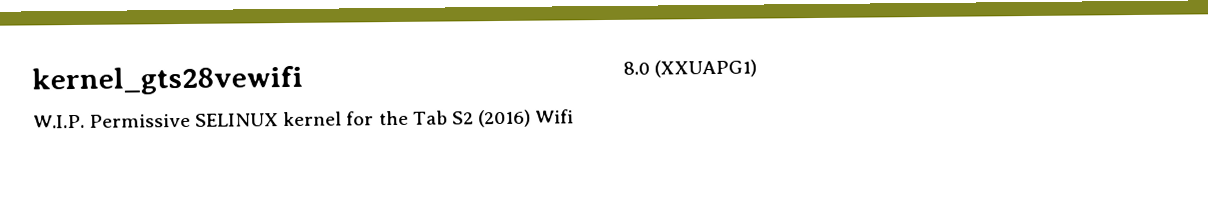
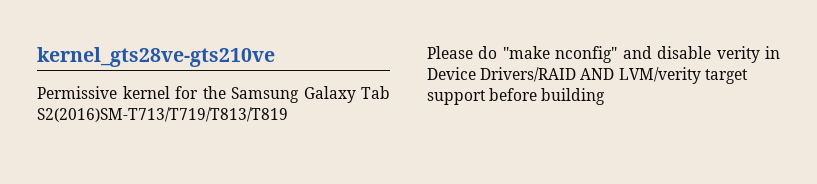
[32,65,303,96] [33,109,575,129] [623,59,758,78] kernel_gts28vewifi // W.I.P. Permissive SELINUX kernel for the Tab S2 (2016) Wifi 8.0 (XXUAPG1) -> [37,47,275,67] [37,86,390,103] [37,107,288,122] [427,46,780,63] [427,67,748,84] [427,88,606,105] kernel_gts28ve-gts210ve // Permissive kernel for the Samsung Galaxy Tab S2(2016)SM-T713/T719/T813/T819 // Please do "make nconfig" and disable verity in Device Drivers/RAID AND LVM/verity target support before building

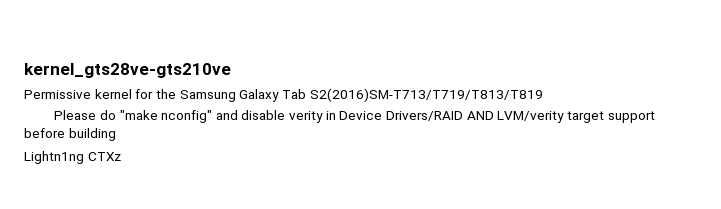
(606, 96) none -> [24,151,121,164] // Lightn1ng CTXz

